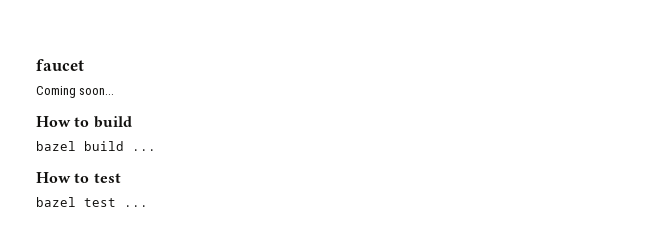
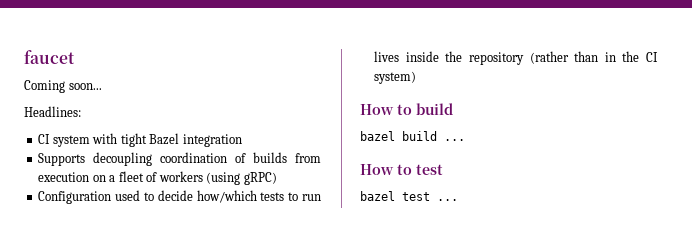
(115, 91) none -> [24,106,81,117] [38,133,242,147] [38,152,321,166] [38,171,277,185] [38,190,321,204] [374,51,658,65] [374,71,417,84] // Headlines: // CI system with tight Bazel integration // Supports decoupling coordination of builds from execution on a fleet of workers (using gRPC) // Configuration used to decide how/which tests to run lives inside the repository (rather than in the CI system)

